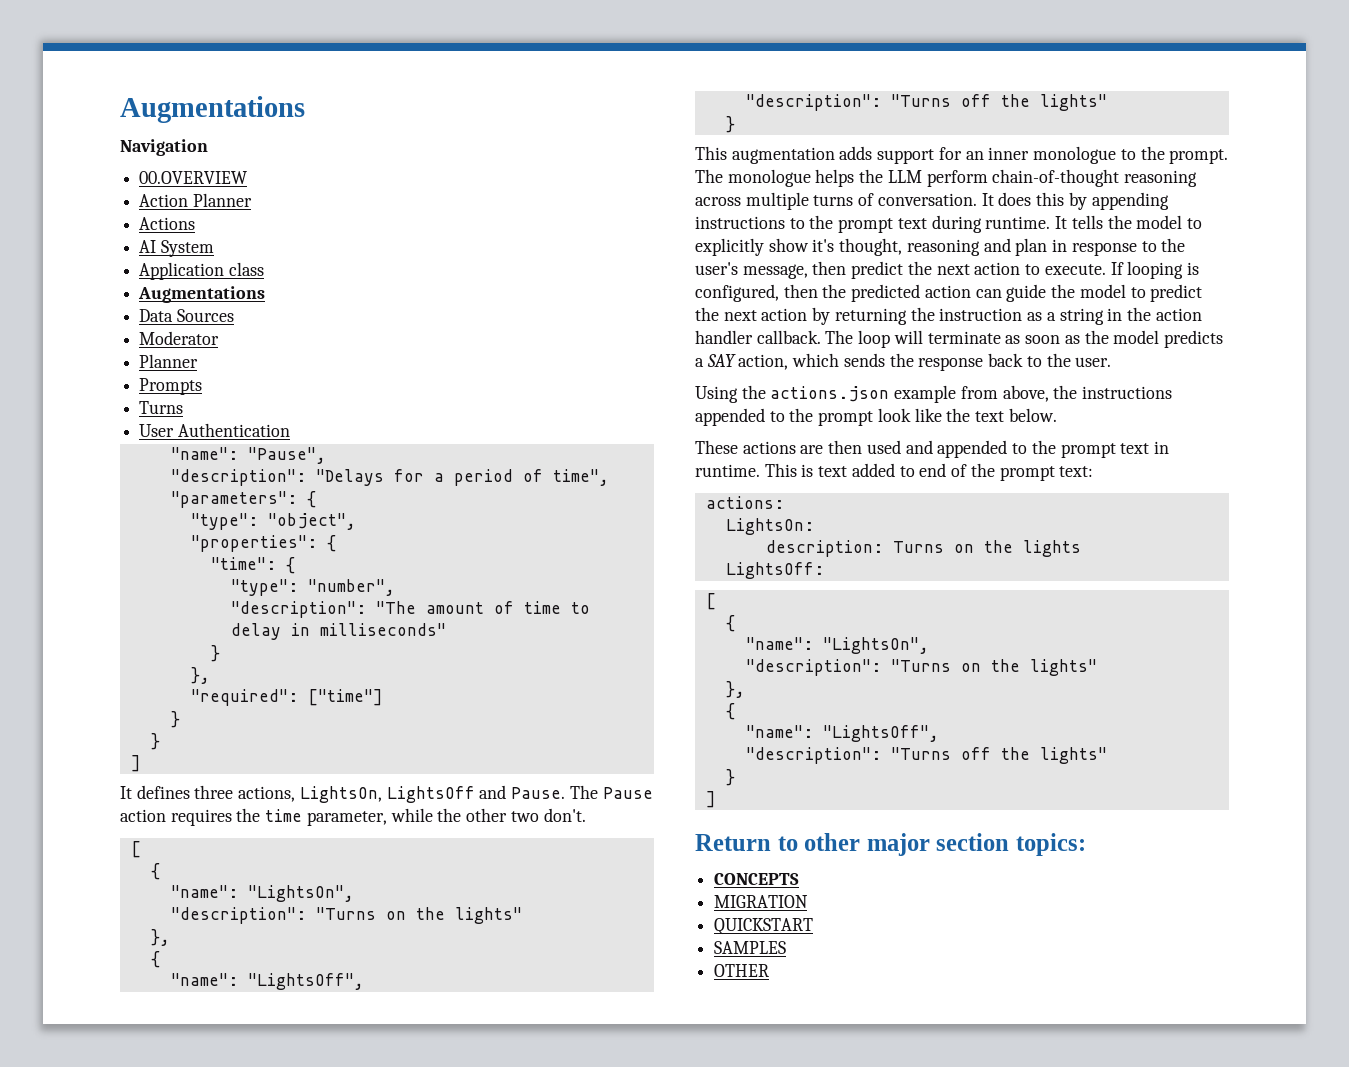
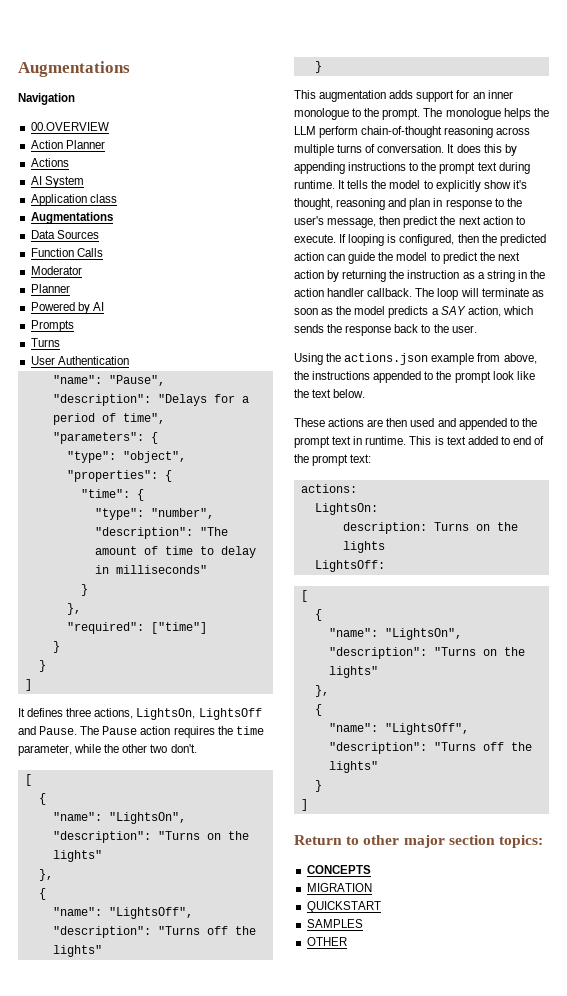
(234, 315) none -> [30,248,103,257] // Function Calls
(199, 361) none -> [30,302,104,314] // Powered by AI

